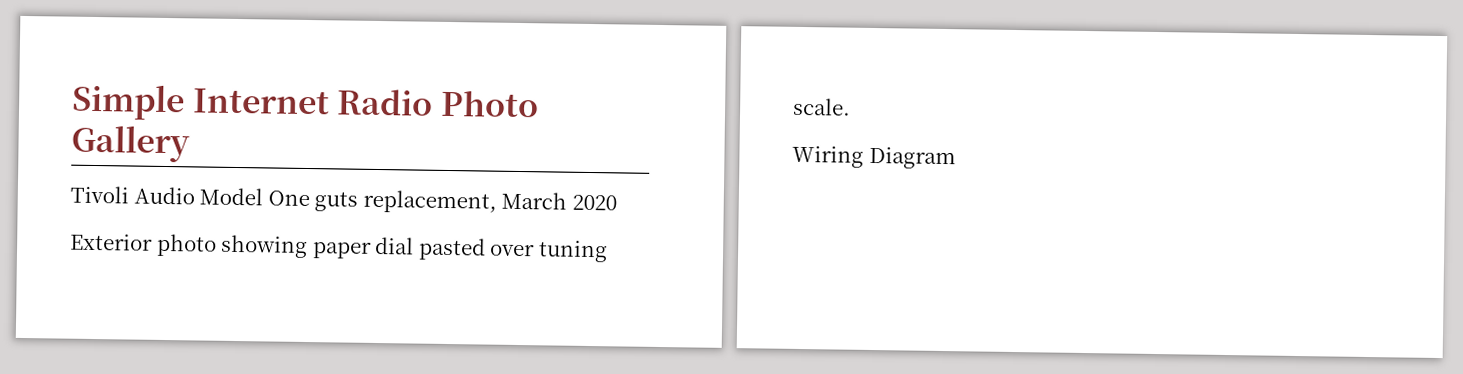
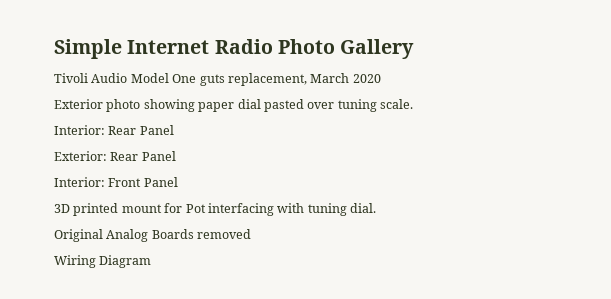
(851, 106) none -> [54,125,174,135] [54,151,176,161] [54,177,178,187] [54,203,376,216] [54,229,252,242] // Interior: Rear Panel // Exterior: Rear Panel // Interior: Front Panel // 3D printed mount for Pot interfacing with tuning dial. // Original Analog Boards removed

